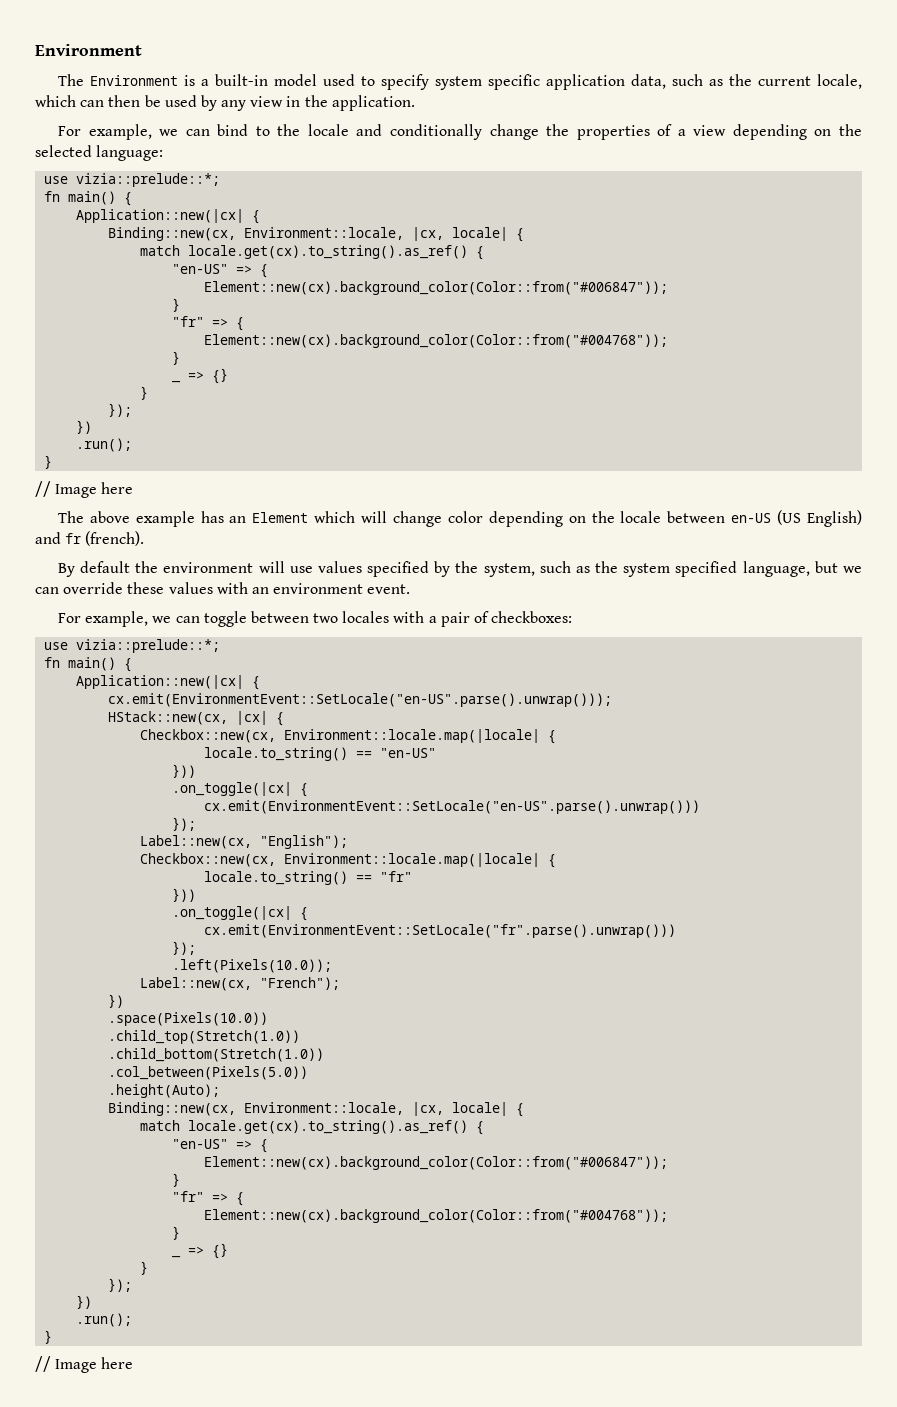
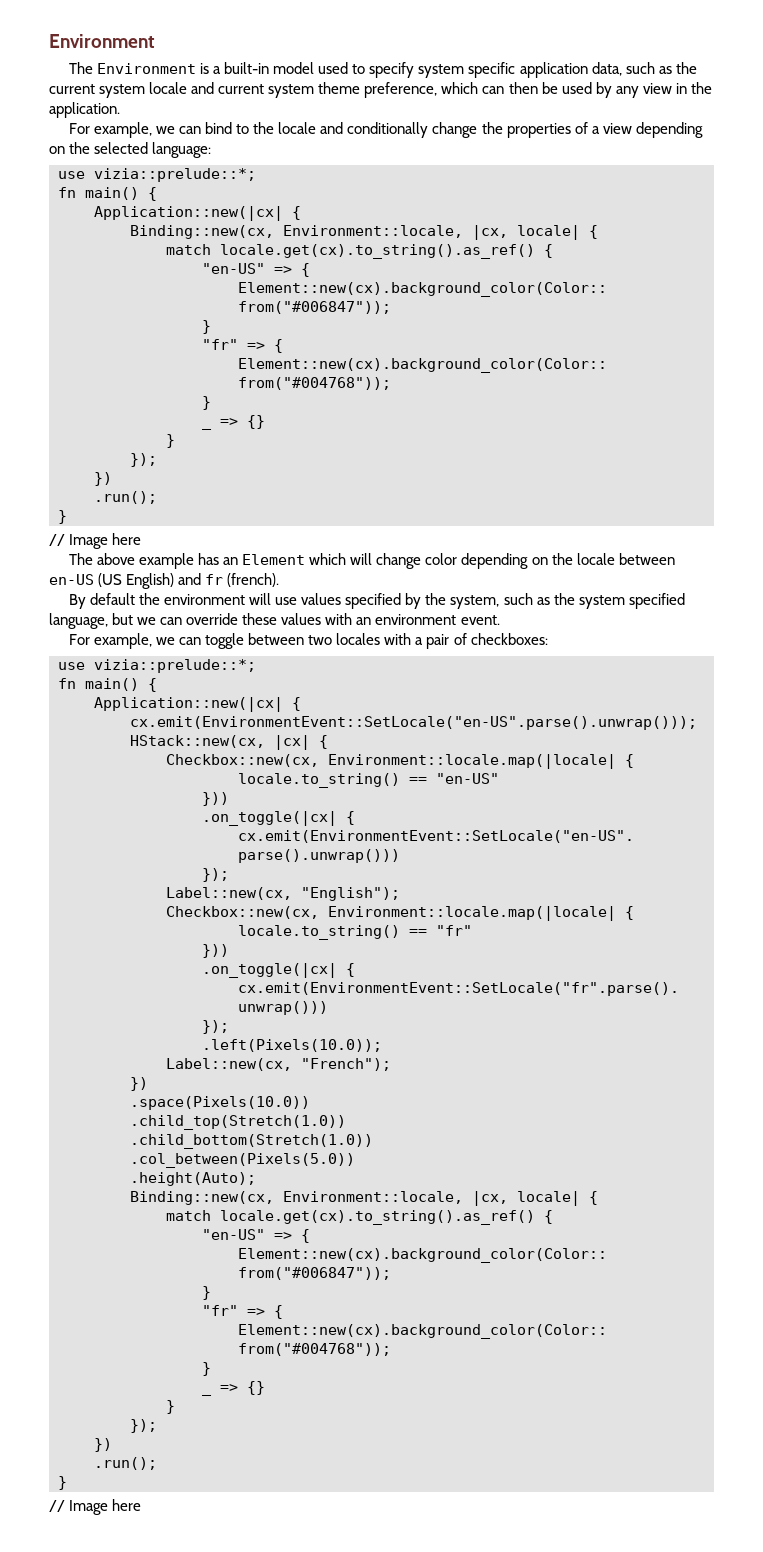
[817,74,863,89] locale, -> [99,82,438,98] system locale and current system theme preference,

